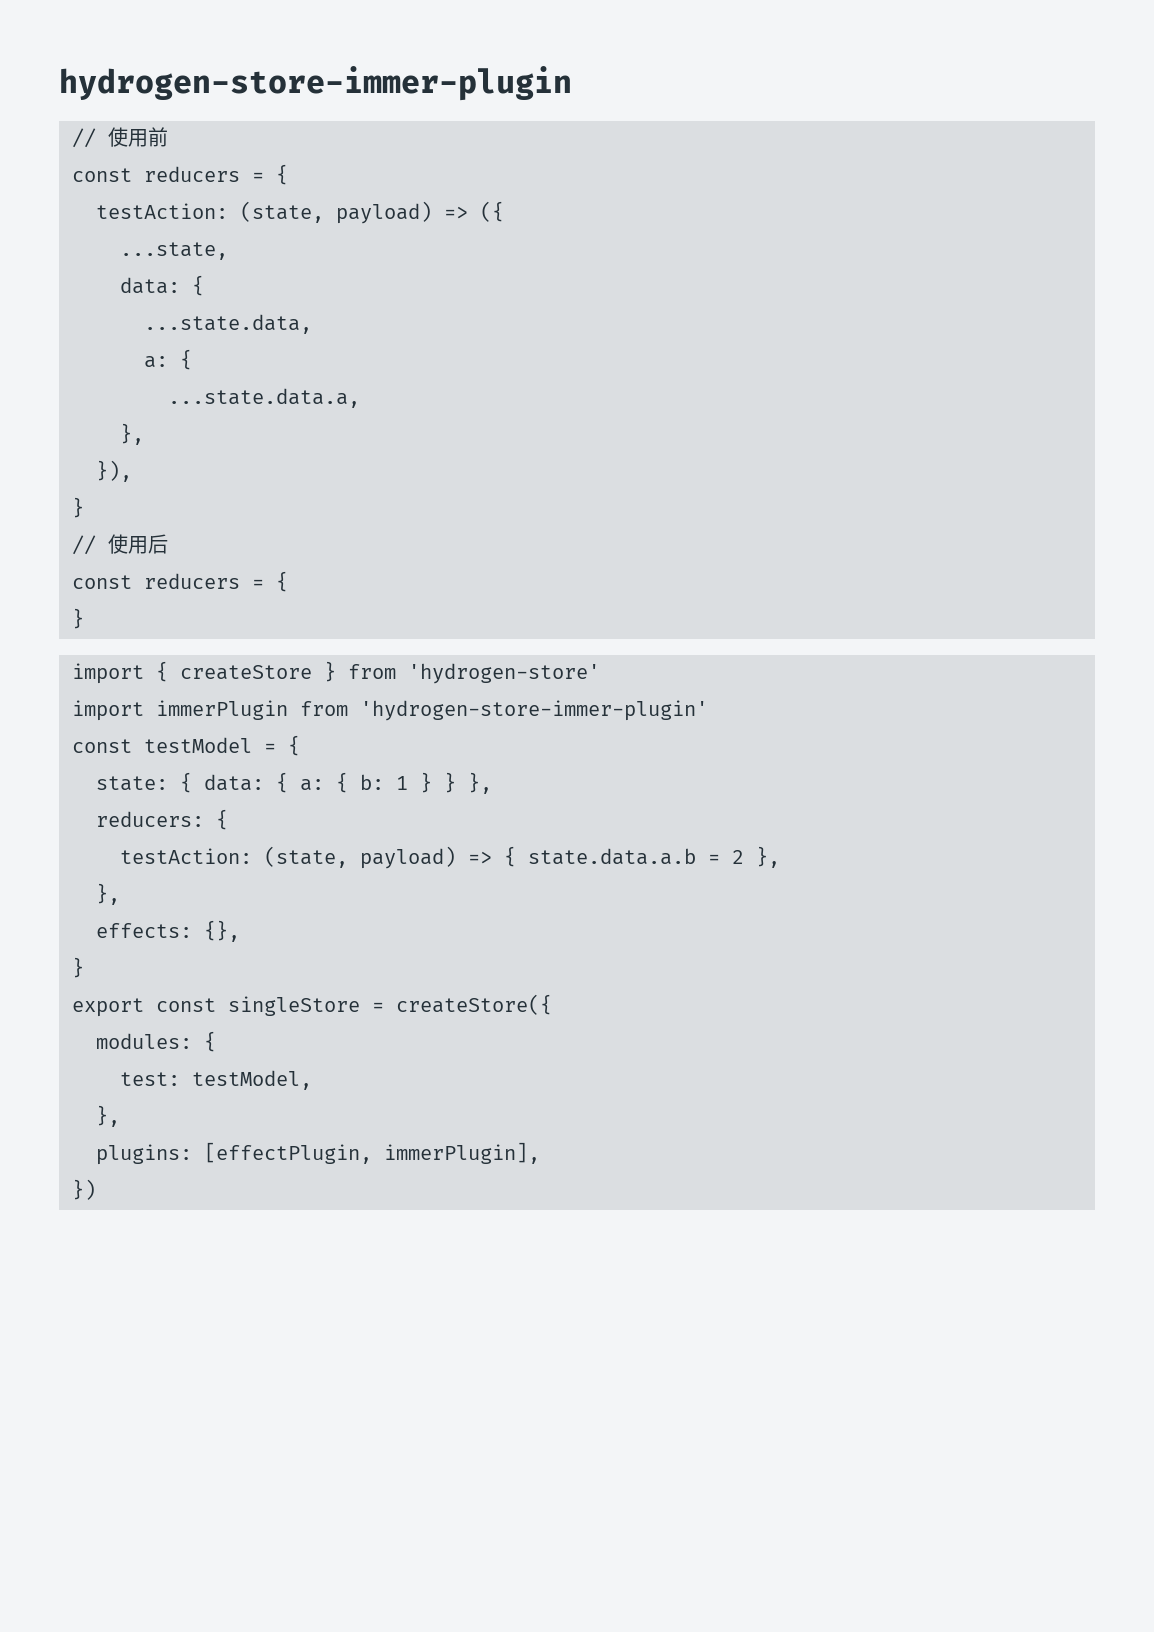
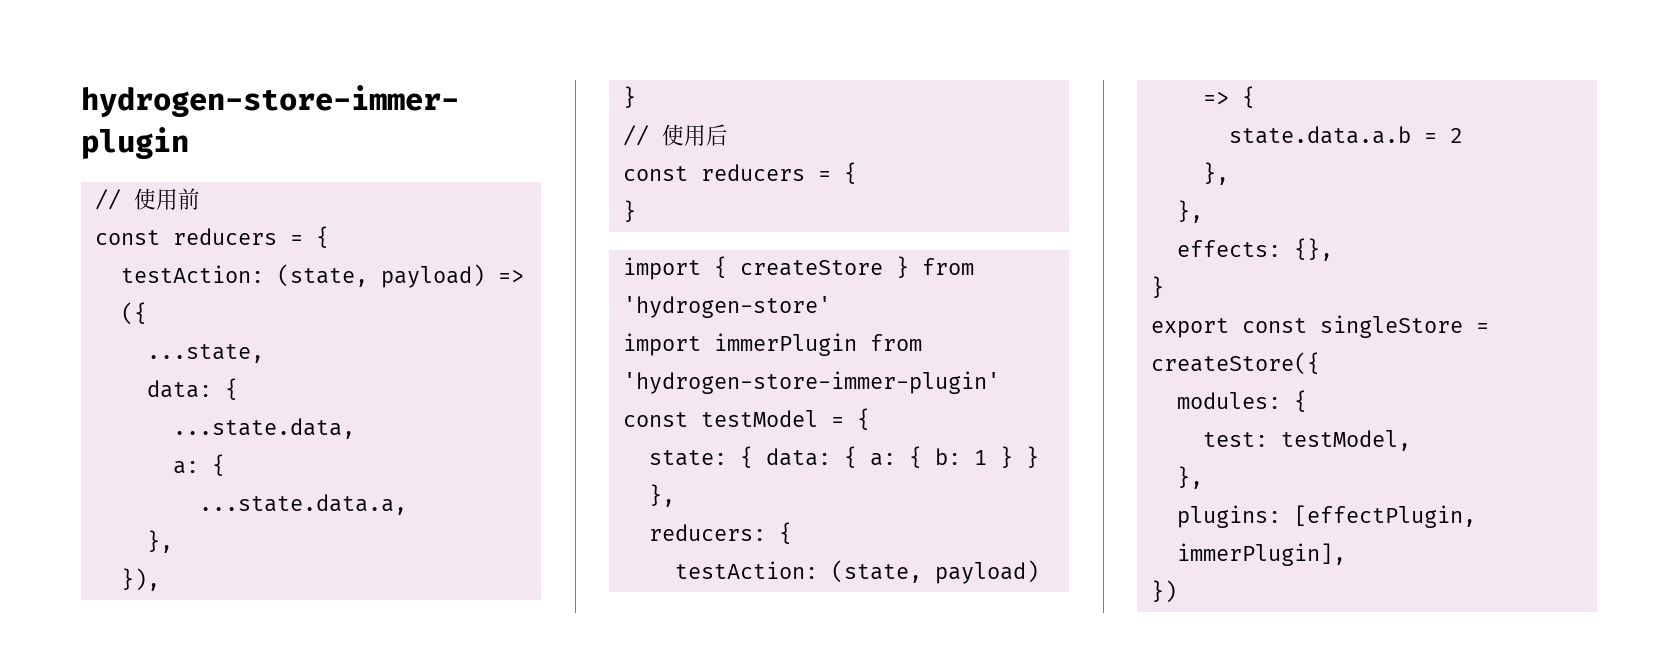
(516, 856) none -> (1255, 97) //
(744, 857) none -> (1463, 135) //

